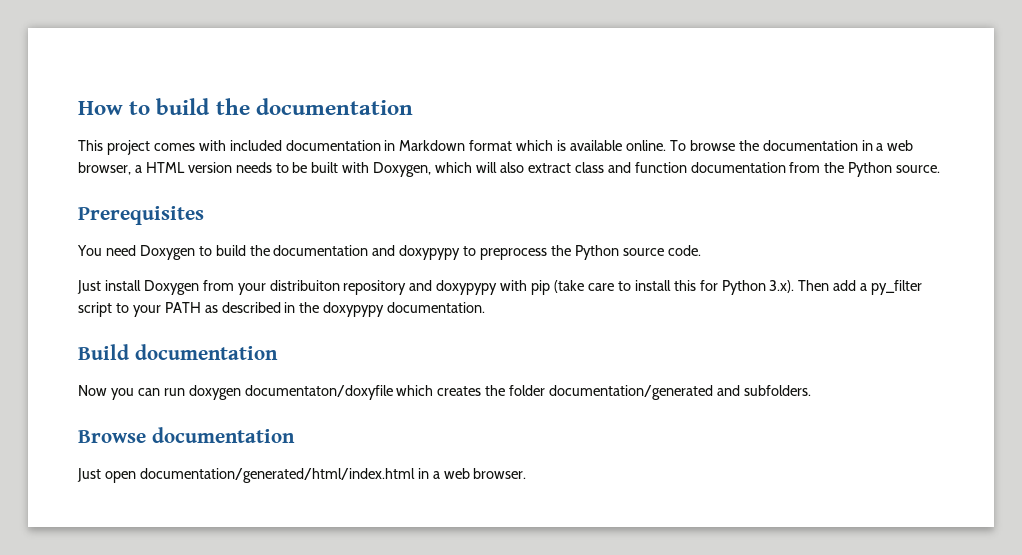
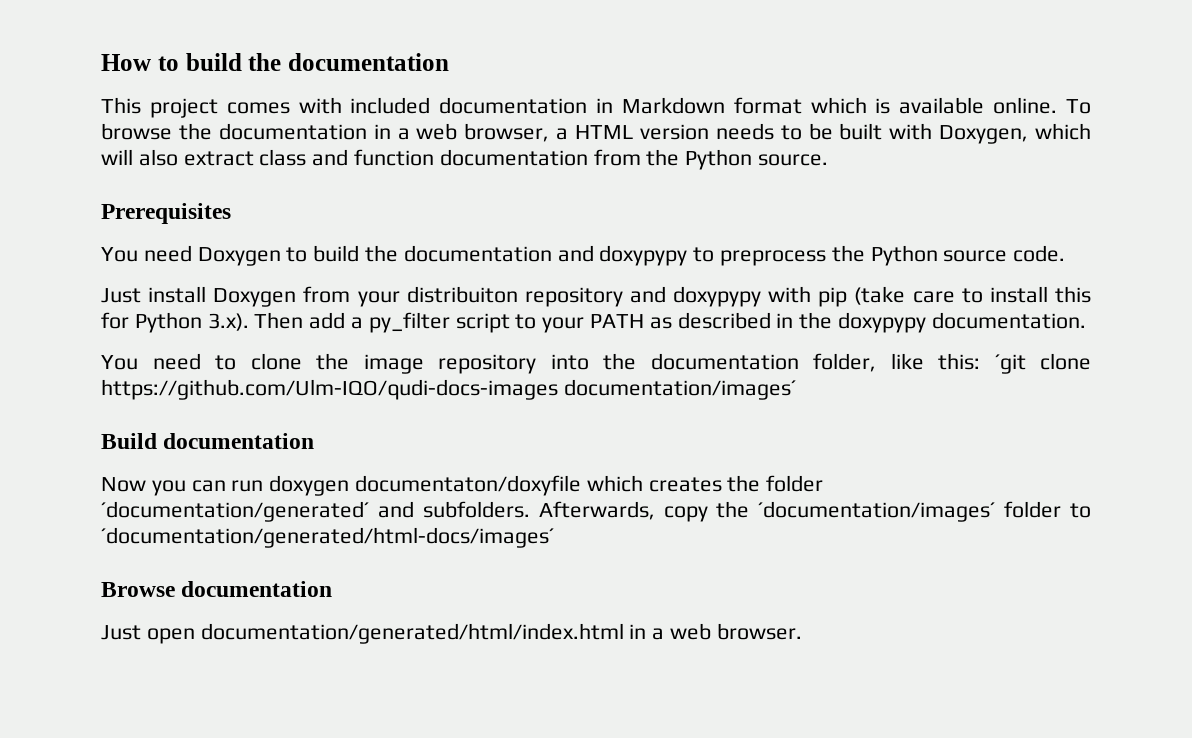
(486, 307) none -> [101,353,1091,374] [101,379,796,400] // You need to clone the image repository into the documentation folder, like this: ´git clone https://github.com/Ulm-IQO/qudi-docs-images documentation/images´
[549,385,714,400] documentation/generated -> [101,501,369,522] ´documentation/generated´
(811, 390) none -> [538,501,1091,522] [101,527,554,548] Afterwards, copy the ´documentation/images´ folder to ´documentation/generated/html-docs/images´

